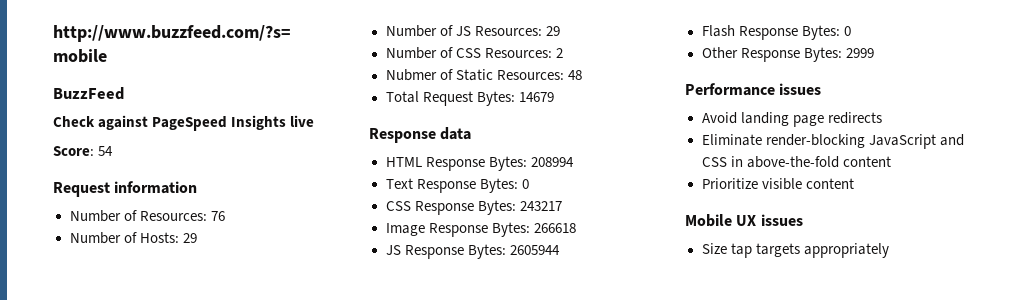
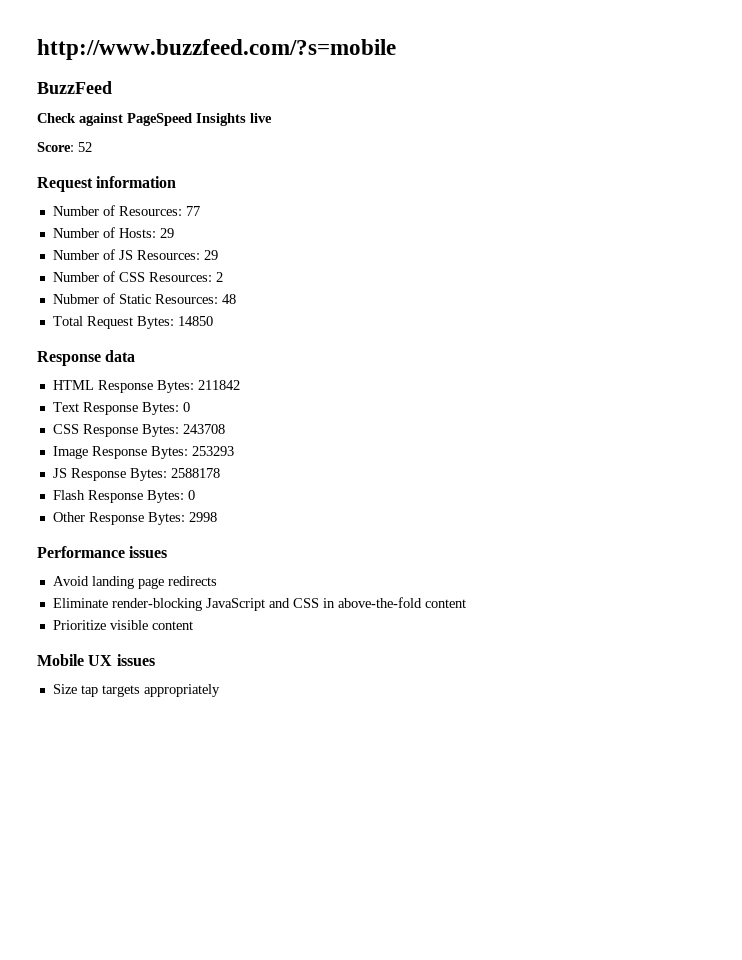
[98,146,114,156] 54 -> [78,142,92,152] 52
[210,211,225,221] 76 -> [185,206,200,216] 77
[518,92,554,102] 14679 -> [177,316,213,326] 14850
[530,157,574,167] 208994 -> [197,380,240,390] 211842
[519,201,562,211] 243217 -> [182,424,225,434] 243708
[533,223,576,233] 266618 -> [191,446,234,456] 253293
[509,245,560,255] 2605944 -> [170,468,220,478] 2588178
[845,48,874,58] 2999 -> [188,512,217,522] 2998

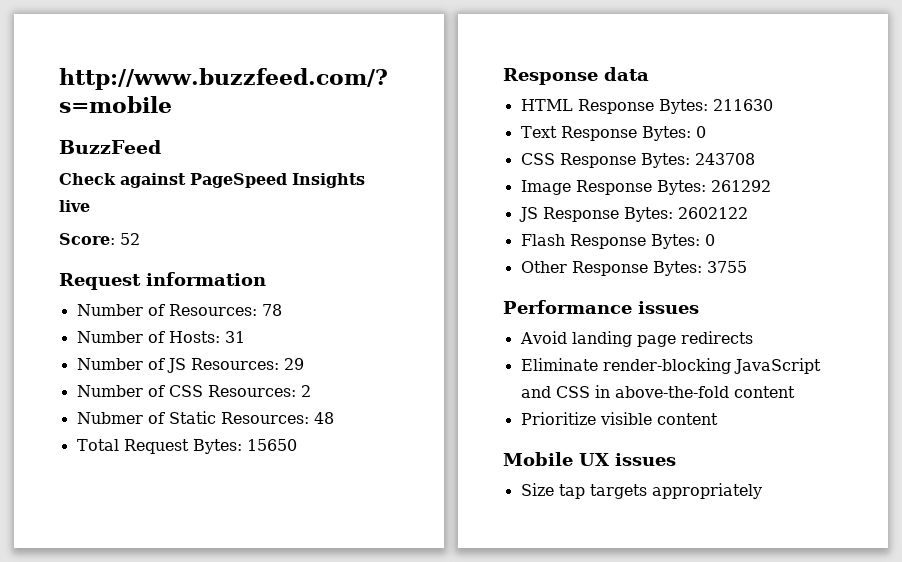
[185,206,200,216] 77 -> [261,304,282,316] 78
[159,228,174,238] 29 -> [224,331,245,343] 31
[177,316,213,326] 14850 -> [246,439,297,451] 15650
[197,380,240,390] 211842 -> [712,99,773,111] 211630
[191,446,234,456] 253293 -> [710,180,771,192] 261292
[170,468,220,478] 2588178 -> [677,207,748,219] 2602122
[188,512,217,522] 2998 -> [706,261,747,273] 3755

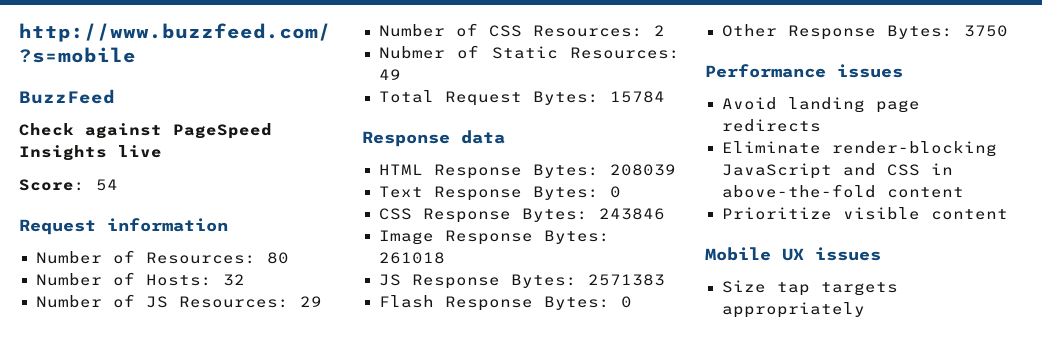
[120,233,140,245] 52 -> [96,179,118,191] 54
[261,304,282,316] 78 -> [266,252,289,264] 80
[224,331,245,343] 31 -> [222,274,245,286] 32
[313,412,334,424] 48 -> [378,69,401,80] 49
[246,439,297,451] 15650 -> [609,91,665,103] 15784
[712,99,773,111] 211630 -> [609,164,676,176] 208039
[694,153,755,165] 243708 -> [598,208,665,220] 243846
[710,180,771,192] 261292 -> [378,252,445,264] 261018
[677,207,748,219] 2602122 -> [587,274,665,286] 2571383
[706,261,747,273] 3755 -> [963,25,1008,37] 3750

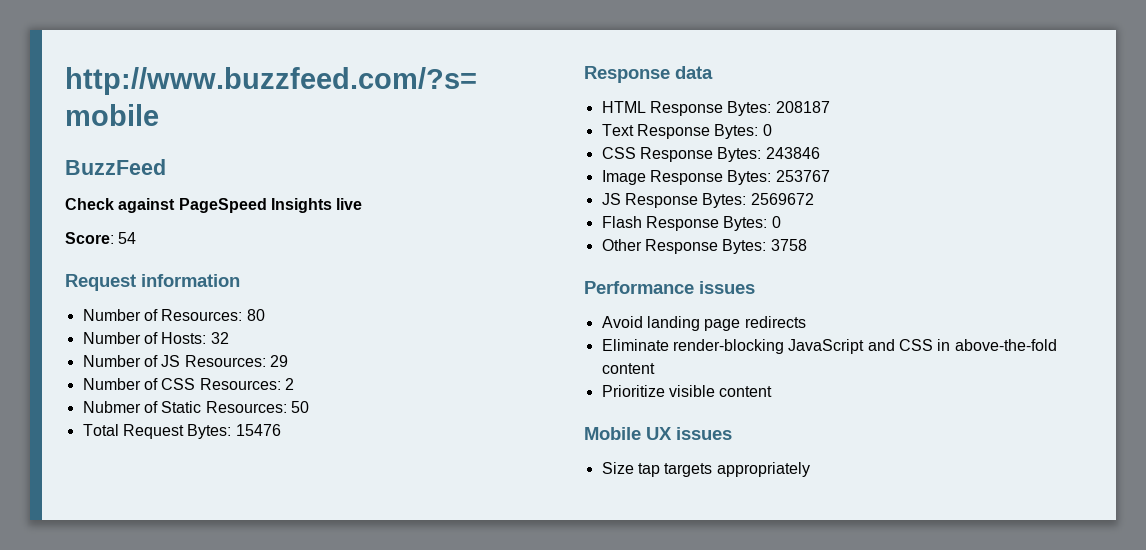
[378,69,401,80] 49 -> [290,401,309,413] 50
[609,91,665,103] 15784 -> [235,424,281,436] 15476
[609,164,676,176] 208039 -> [775,101,830,113] 208187
[378,252,445,264] 261018 -> [775,170,830,182] 253767
[587,274,665,286] 2571383 -> [750,193,814,205] 2569672
[963,25,1008,37] 3750 -> [770,239,807,251] 3758

